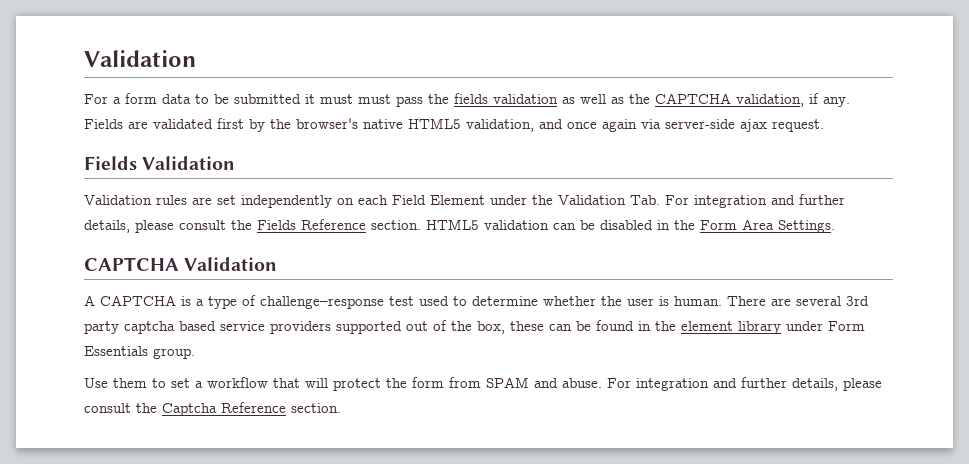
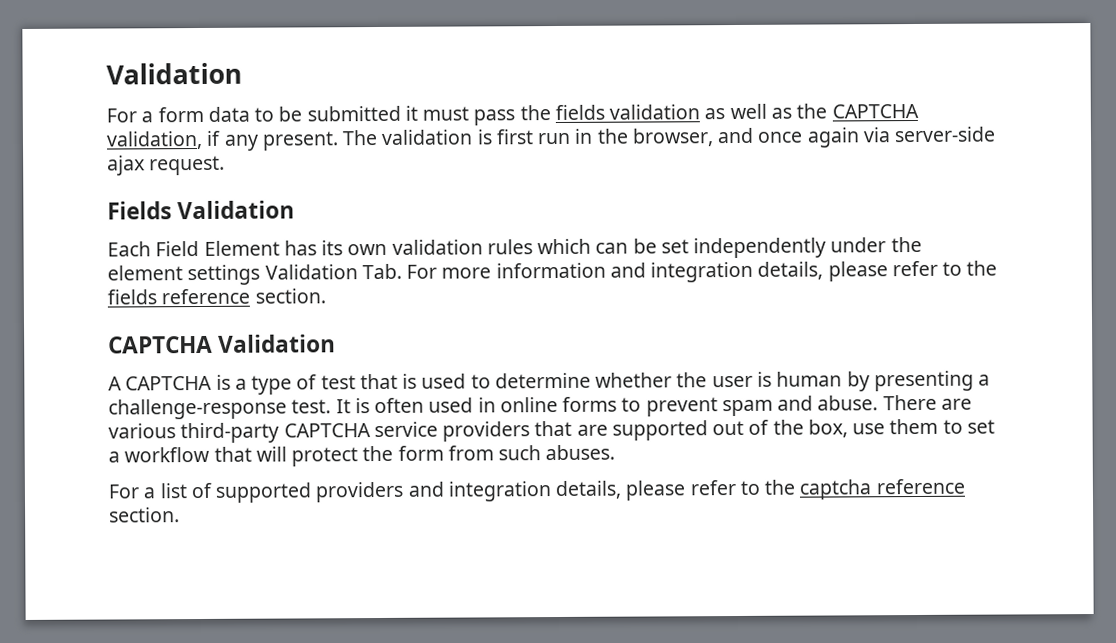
[358,94,391,104] must -> (470, 113) none
[823,97,850,107] [84,118,534,132] any. Fields are validated first by the browser's native HTML5 validation, -> [223,128,714,151] any present. The validation is first run in the browser,
[84,194,845,208] [84,219,835,233] Validation rules are set independently on each Field Element under the Validation Tab. For integration and further details, please consult the Fields Reference section. HTML5 validation can be disabled in the Form Area Settings. -> [107,236,922,259] [107,260,998,286] [107,288,326,305] Each Field Element has its own validation rules which can be set independently under the element settings Validation Tab. For more information and integration details, please refer to the fields reference section.
[260,296,414,309] challenge–response test -> [320,373,418,390] test that is
[674,296,869,306] [84,321,331,334] human. There are several 3rd party captcha based service providers -> [776,370,991,392] [108,394,972,420] [108,420,608,444] human by presenting a challenge-response test. It is often used in online forms to prevent spam and abuse. There are various third-party CAPTCHA service providers that are
[510,320,865,334] [84,346,195,359] [84,378,108,388] these can be found in the element library under Form Essentials group. // Use -> [852,423,886,435] use
[486,377,882,391] [84,402,286,416] SPAM and abuse. For integration and further details, please consult the Captcha Reference -> [498,444,616,461] [108,478,965,503] such abuses. // For a list of supported providers and integration details, please refer to the captcha reference

